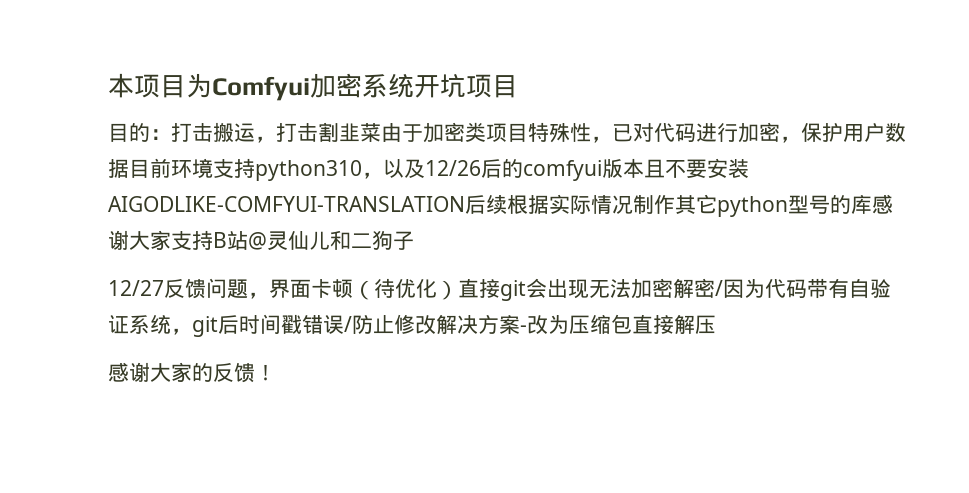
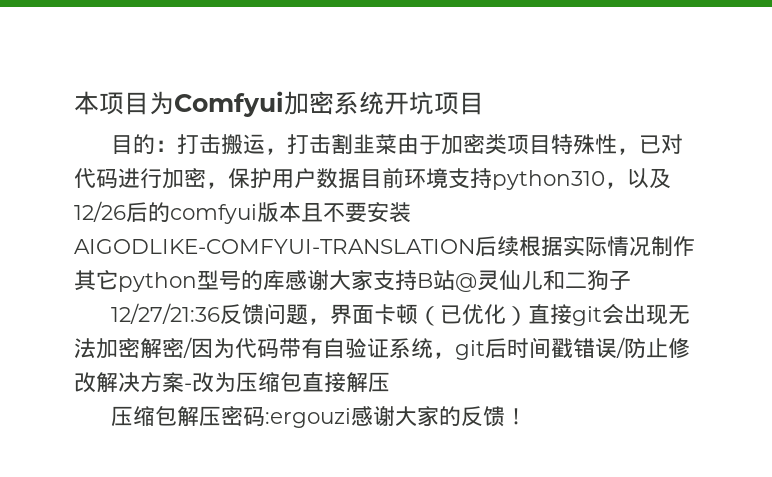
[108,280,164,296] 12/27 -> [110,303,220,324] 12/27/21:36
[374,278,395,298] 待 -> [439,305,462,324] 已
(716, 324) none -> [110,406,351,428] 压缩包解压密码:ergouzi

